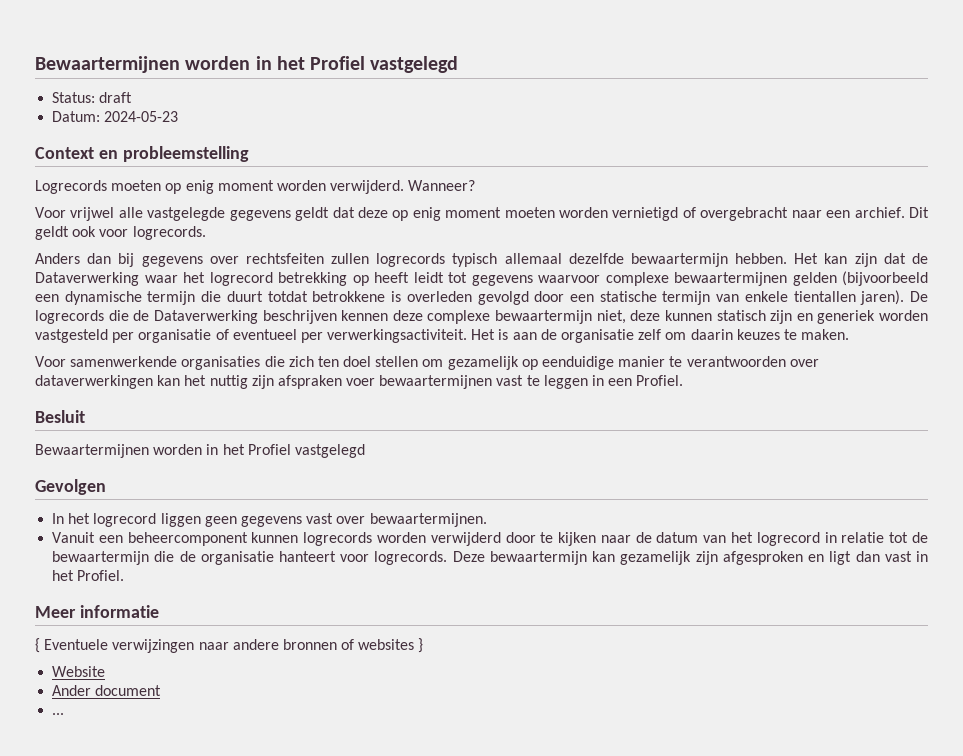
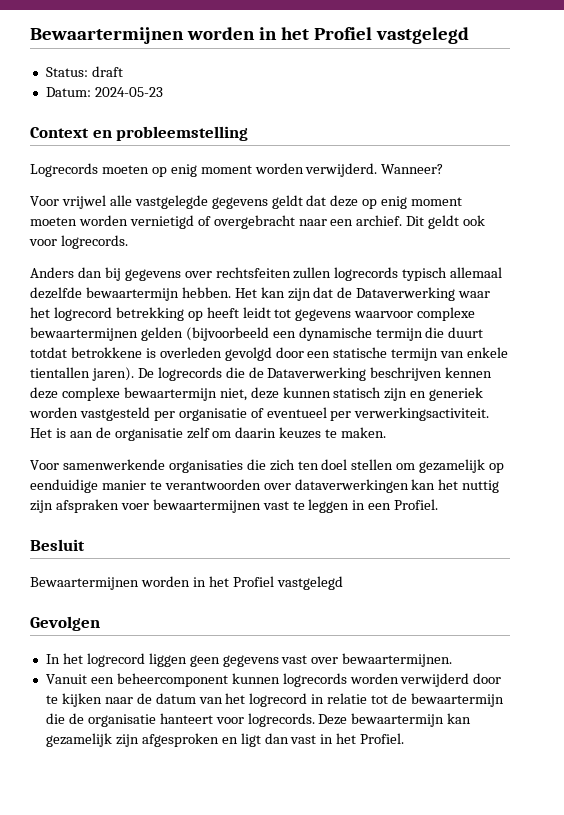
[35,605,159,618] [35,638,424,653] [52,666,106,677] [52,685,162,696] [52,713,65,715] // Meer informatie // { Eventuele verwijzingen naar andere bronnen of websites } // Website // Ander document // ... -> (405, 738) none

